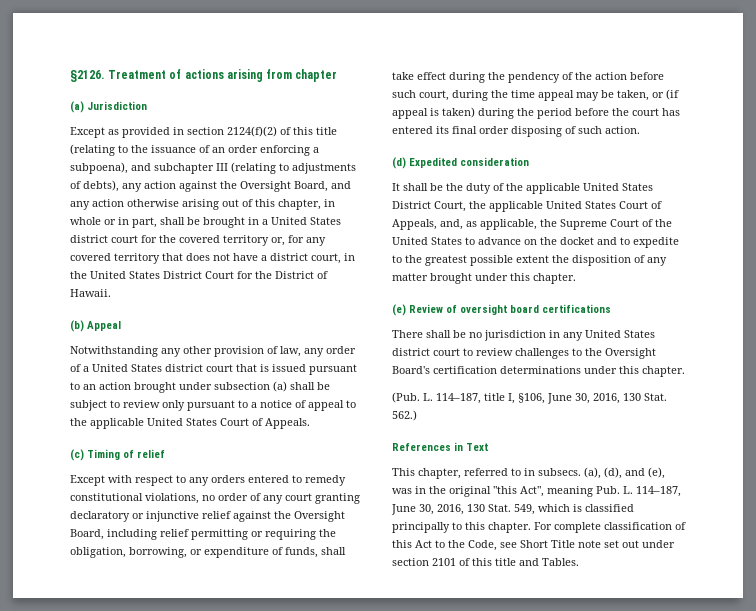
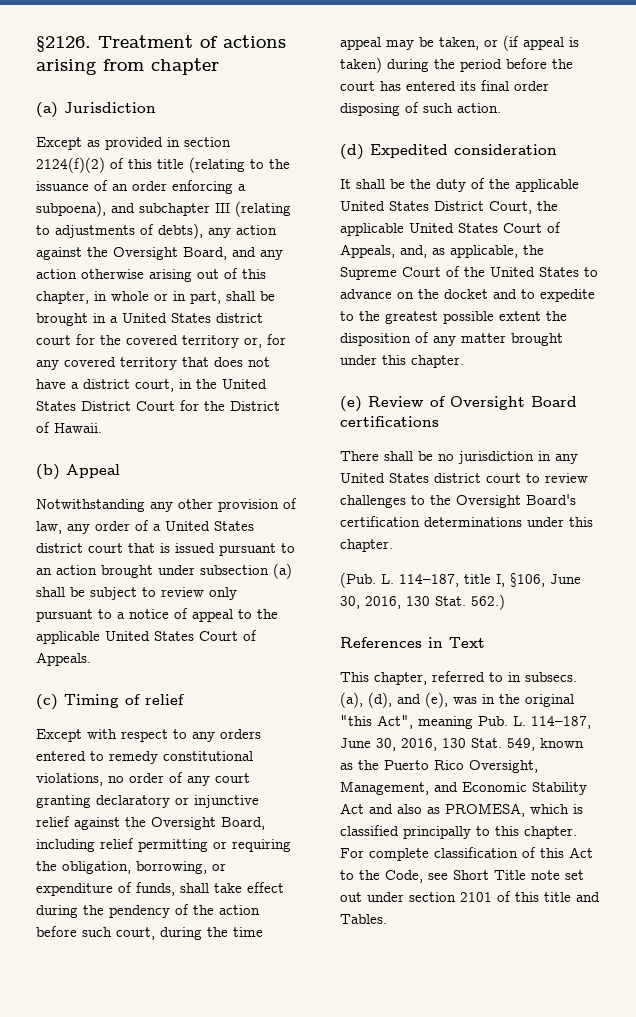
[460,304,539,315] oversight board -> [450,396,577,410] Oversight Board
(535, 509) none -> [540,738,584,748] [340,760,538,773] [340,781,587,795] [340,803,525,817] known as the Puerto Rico Oversight, Management, and Economic Stability Act and also as PROMESA,

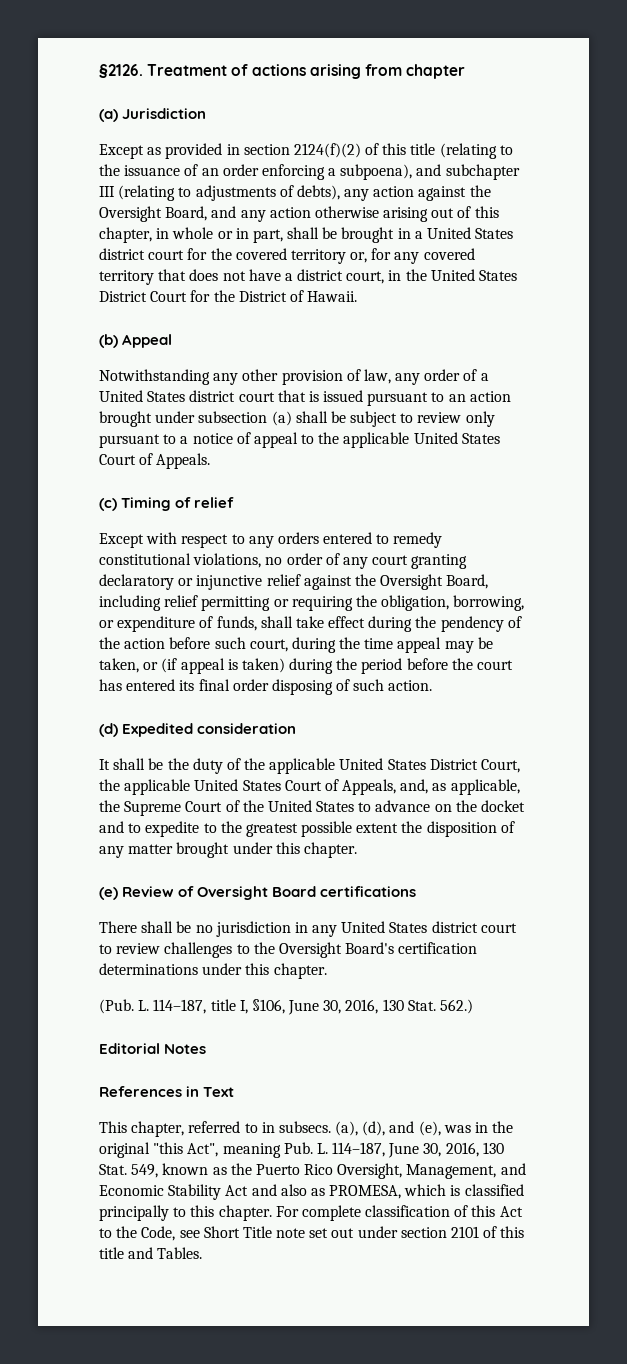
(505, 602) none -> [99,1043,207,1054] // Editorial Notes

